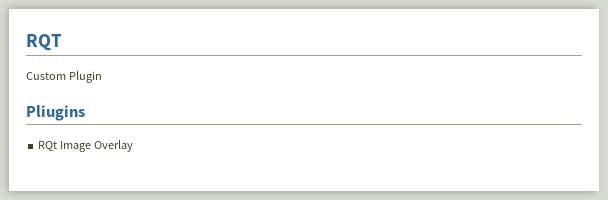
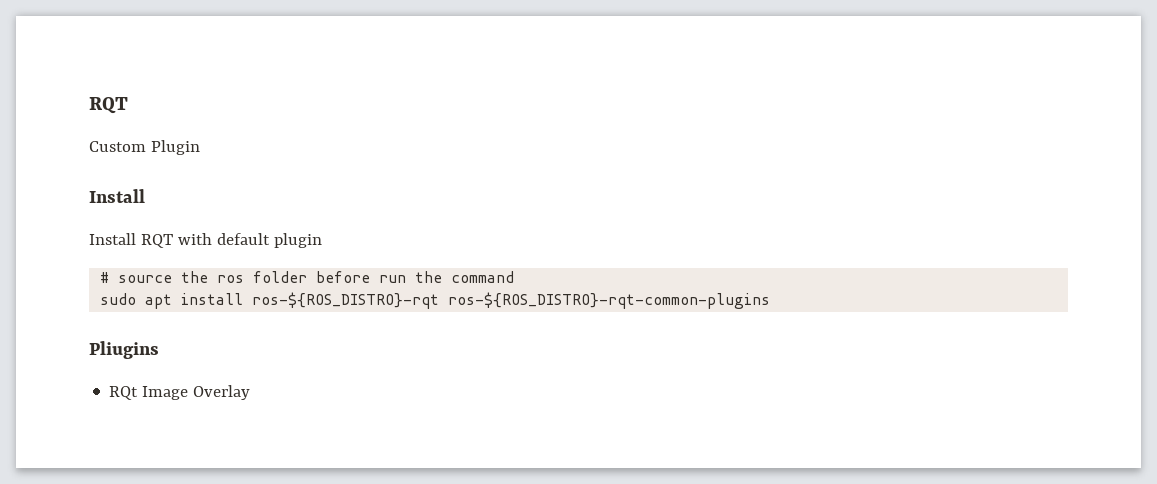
(102, 77) none -> [89,189,145,203] [89,233,322,248] [100,271,515,283] [100,292,771,309] // Install // Install RQT with default plugin // # source the ros folder before run the command // sudo apt install ros-${ROS_DISTRO}-rqt ros-${ROS_DISTRO}-rqt-common-plugins

